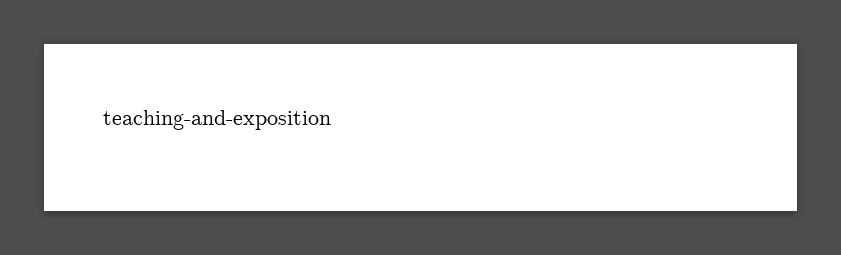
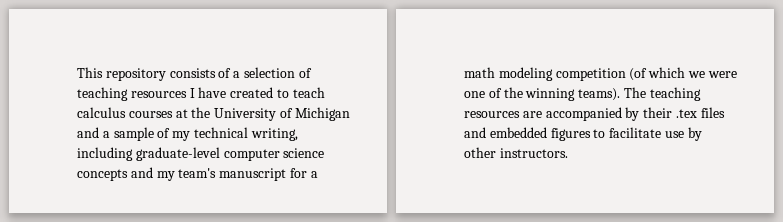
[103,110,331,130] teaching-and-exposition -> [77,67,312,81] [77,87,325,101] [77,107,350,121] [77,127,298,141] [77,147,325,161] [77,167,318,181] [464,67,737,81] [464,87,701,101] [464,107,725,121] [464,127,702,141] [464,147,568,158] This repository consists of a selection of teaching resources I have created to teach calculus courses at the University of Michigan and a sample of my technical writing, including graduate-level computer science concepts and my team's manuscript for a math modeling competition (of which we were one of the winning teams). The teaching resources are accompanied by their .tex files and embedded figures to facilitate use by other instructors.

